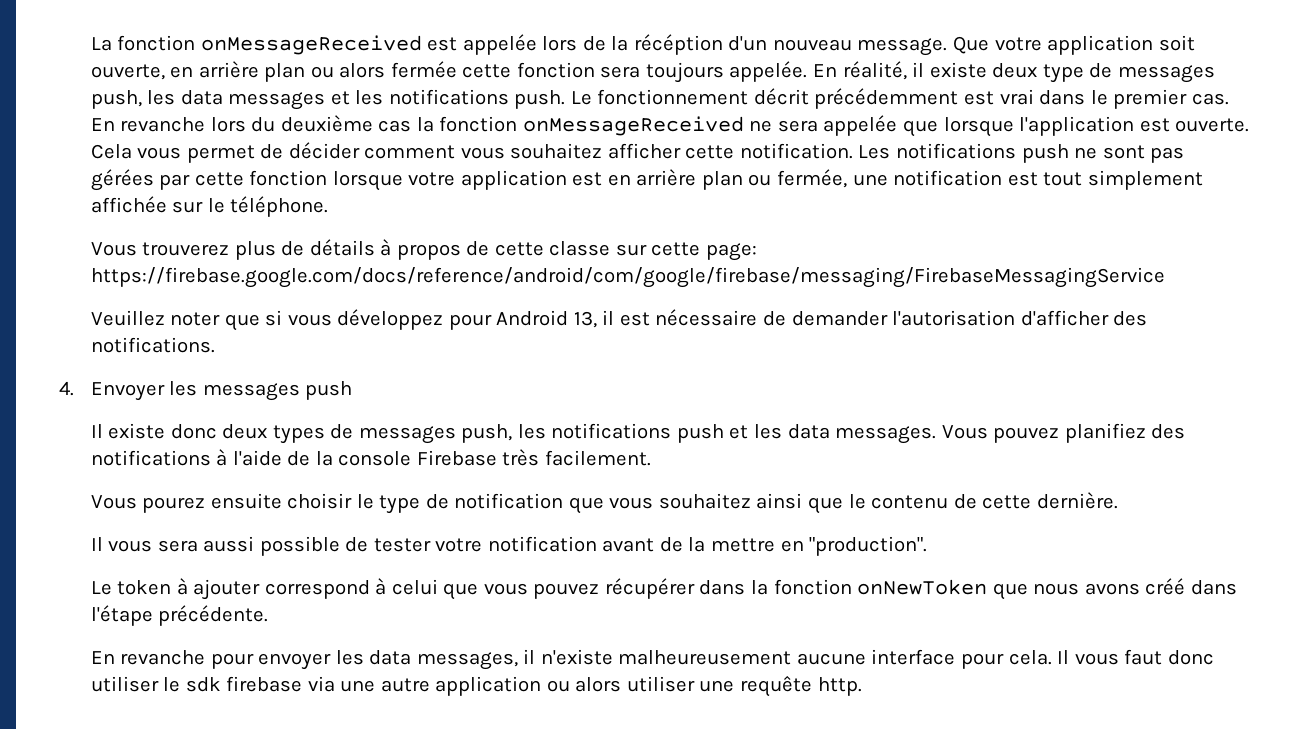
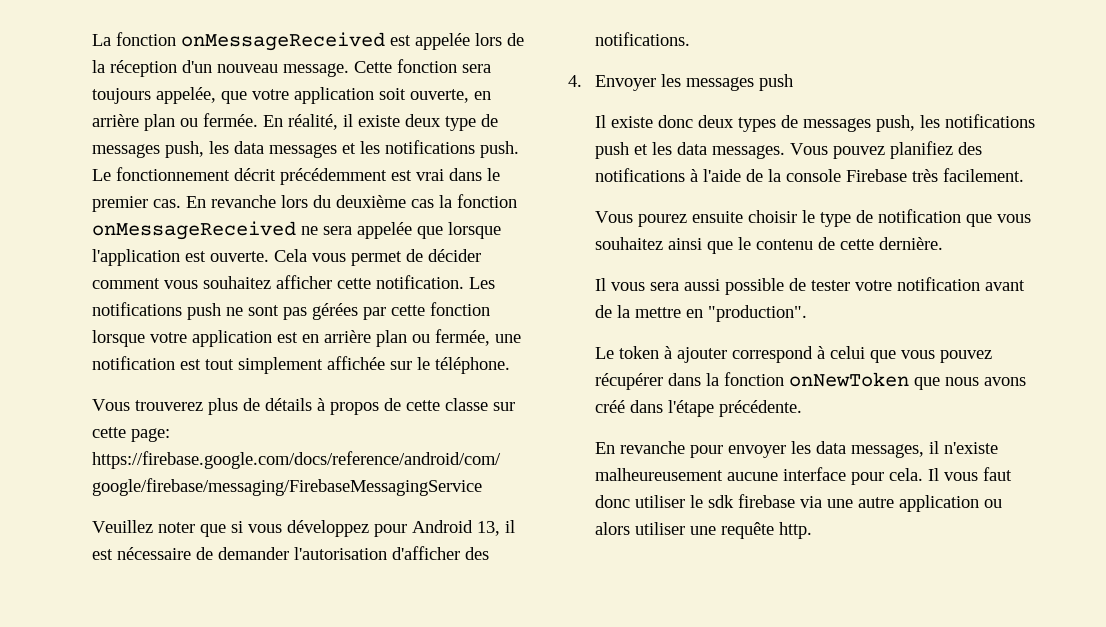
[633,34,723,55] récéption -> [110,60,178,77] réception
[952,36,989,54] Que -> [354,59,492,73] [92,87,248,104] Cette fonction sera toujours appelée, que
[339,61,808,83] alors fermée cette fonction sera toujours appelée. -> [203,113,259,127] fermée.

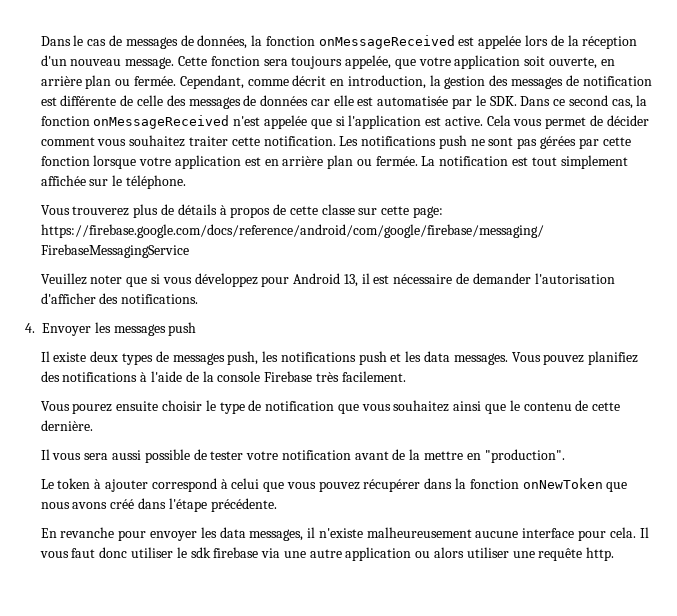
[92,34,112,46] La -> [40,35,263,49] Dans le cas de messages de données, la
[263,114,499,131] [92,140,520,158] [92,167,501,185] [92,194,518,212] [92,221,353,240] En réalité, il existe deux type de messages push, les data messages et les notifications push. Le fonctionnement décrit précédemment est vrai dans le premier cas. En revanche lors du deuxième cas la fonction onMessageReceived ne sera -> [179,75,652,89] [40,95,648,109] [40,115,261,129] Cependant, comme décrit en introduction, la gestion des messages de notification est différente de celle des messages de données car elle est automatisée par le SDK. Dans ce second cas, la fonction onMessageReceived n'est
[448,222,502,239] lorsque -> [335,116,345,126] si
[210,251,270,262] ouverte. -> [444,116,483,126] active.
[276,275,333,289] afficher -> [188,136,228,146] traiter
[435,329,522,346] fermée, une -> [375,156,436,166] fermée. La
[658,115,694,128] donc -> (87, 357) none

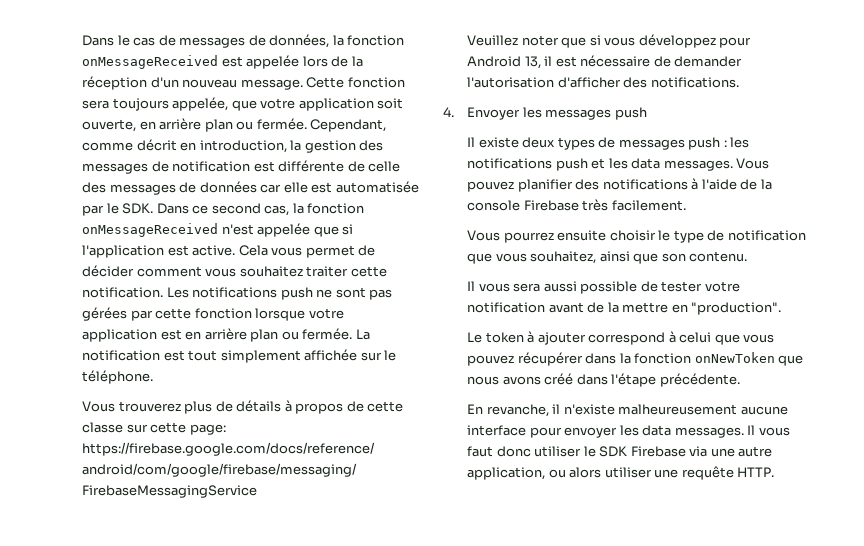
[227,351,259,365] push, -> [688,137,727,150] push :
[588,351,639,365] planifiez -> [517,179,573,192] planifier
[72,403,113,414] pourez -> [503,232,554,243] pourrez
[393,400,450,412] souhaitez -> [530,251,597,264] souhaitez,
[509,400,621,411] [40,420,93,431] le contenu de cette dernière. -> [661,251,748,262] son contenu.
[60,527,304,541] revanche pour envoyer les data messages, -> [486,404,549,417] revanche,
[609,527,636,538] cela. -> [564,425,744,438] envoyer les data messages.
[190,547,259,558] sdk firebase -> [599,446,686,457] SDK Firebase
[345,547,412,561] application -> [467,467,546,480] application,
[586,547,615,561] http. -> [737,467,775,477] HTTP.

